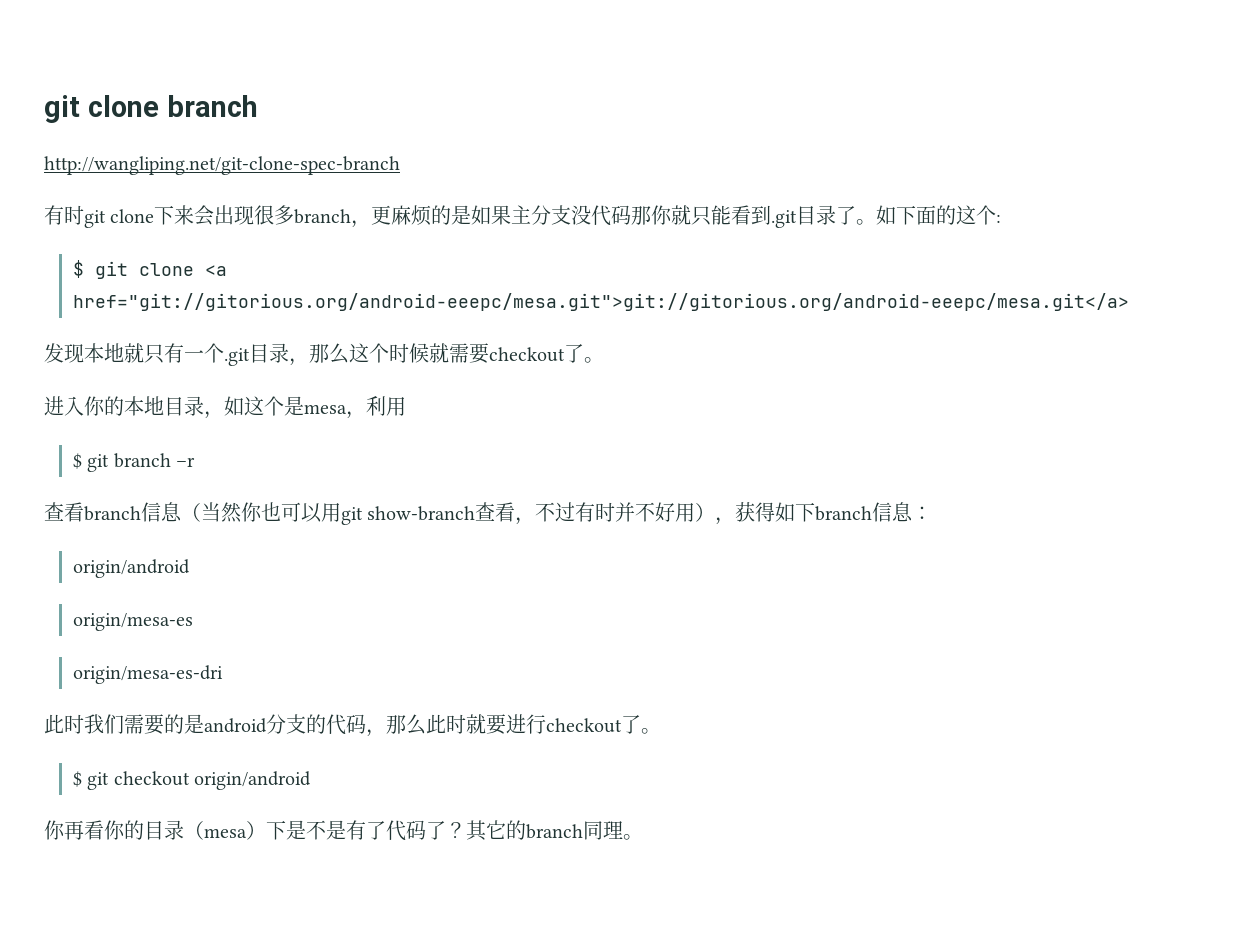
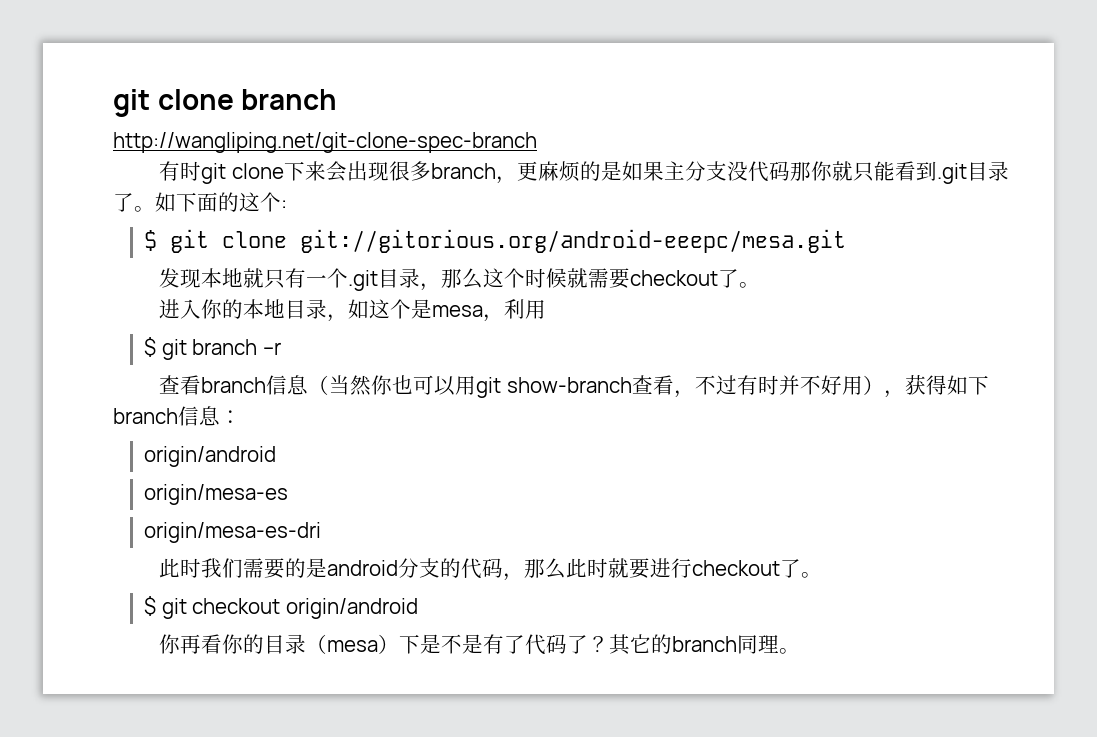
[205,265,228,276] [73,293,1130,311] <a href="git://gitorious.org/android-eeepc/mesa.git">git://gitorious.org/android-eeepc/mesa.git</a> -> [300,229,847,253] git://gitorious.org/android-eeepc/mesa.git

